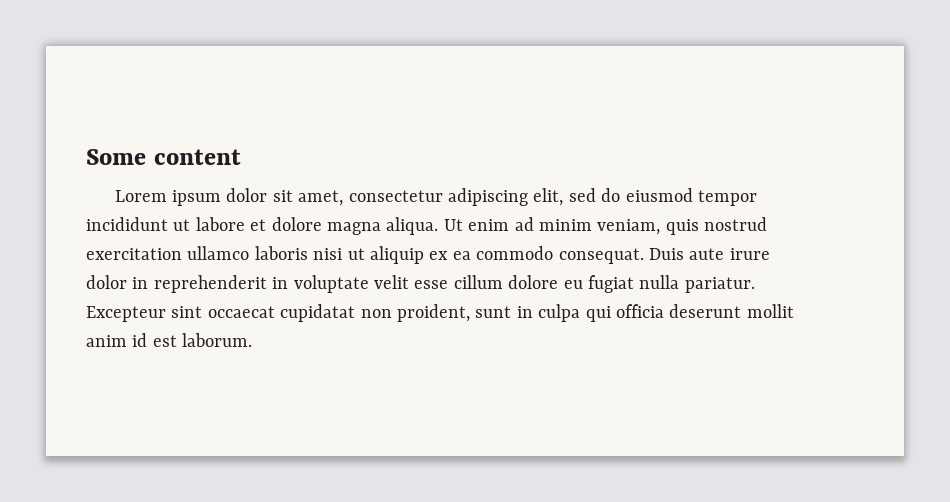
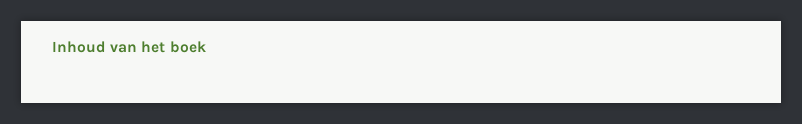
[86,149,241,165] [114,188,757,206] [86,217,768,235] [86,246,770,264] [86,275,755,293] [86,304,794,322] [86,333,253,347] Some content // Lorem ipsum dolor sit amet, consectetur adipiscing elit, sed do eiusmod tempor incididunt ut labore et dolore magna aliqua. Ut enim ad minim veniam, quis nostrud exercitation ullamco laboris nisi ut aliquip ex ea commodo consequat. Duis aute irure dolor in reprehenderit in voluptate velit esse cillum dolore eu fugiat nulla pariatur. Excepteur sint occaecat cupidatat non proident, sunt in culpa qui officia deserunt mollit anim id est laborum. -> [52,41,206,53] Inhoud van het boek

